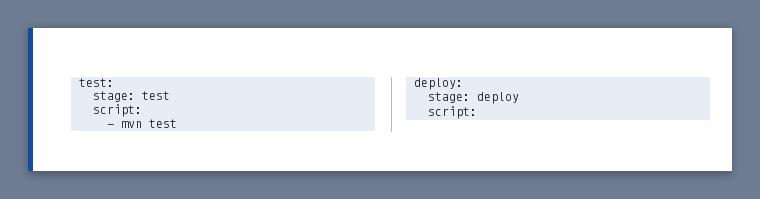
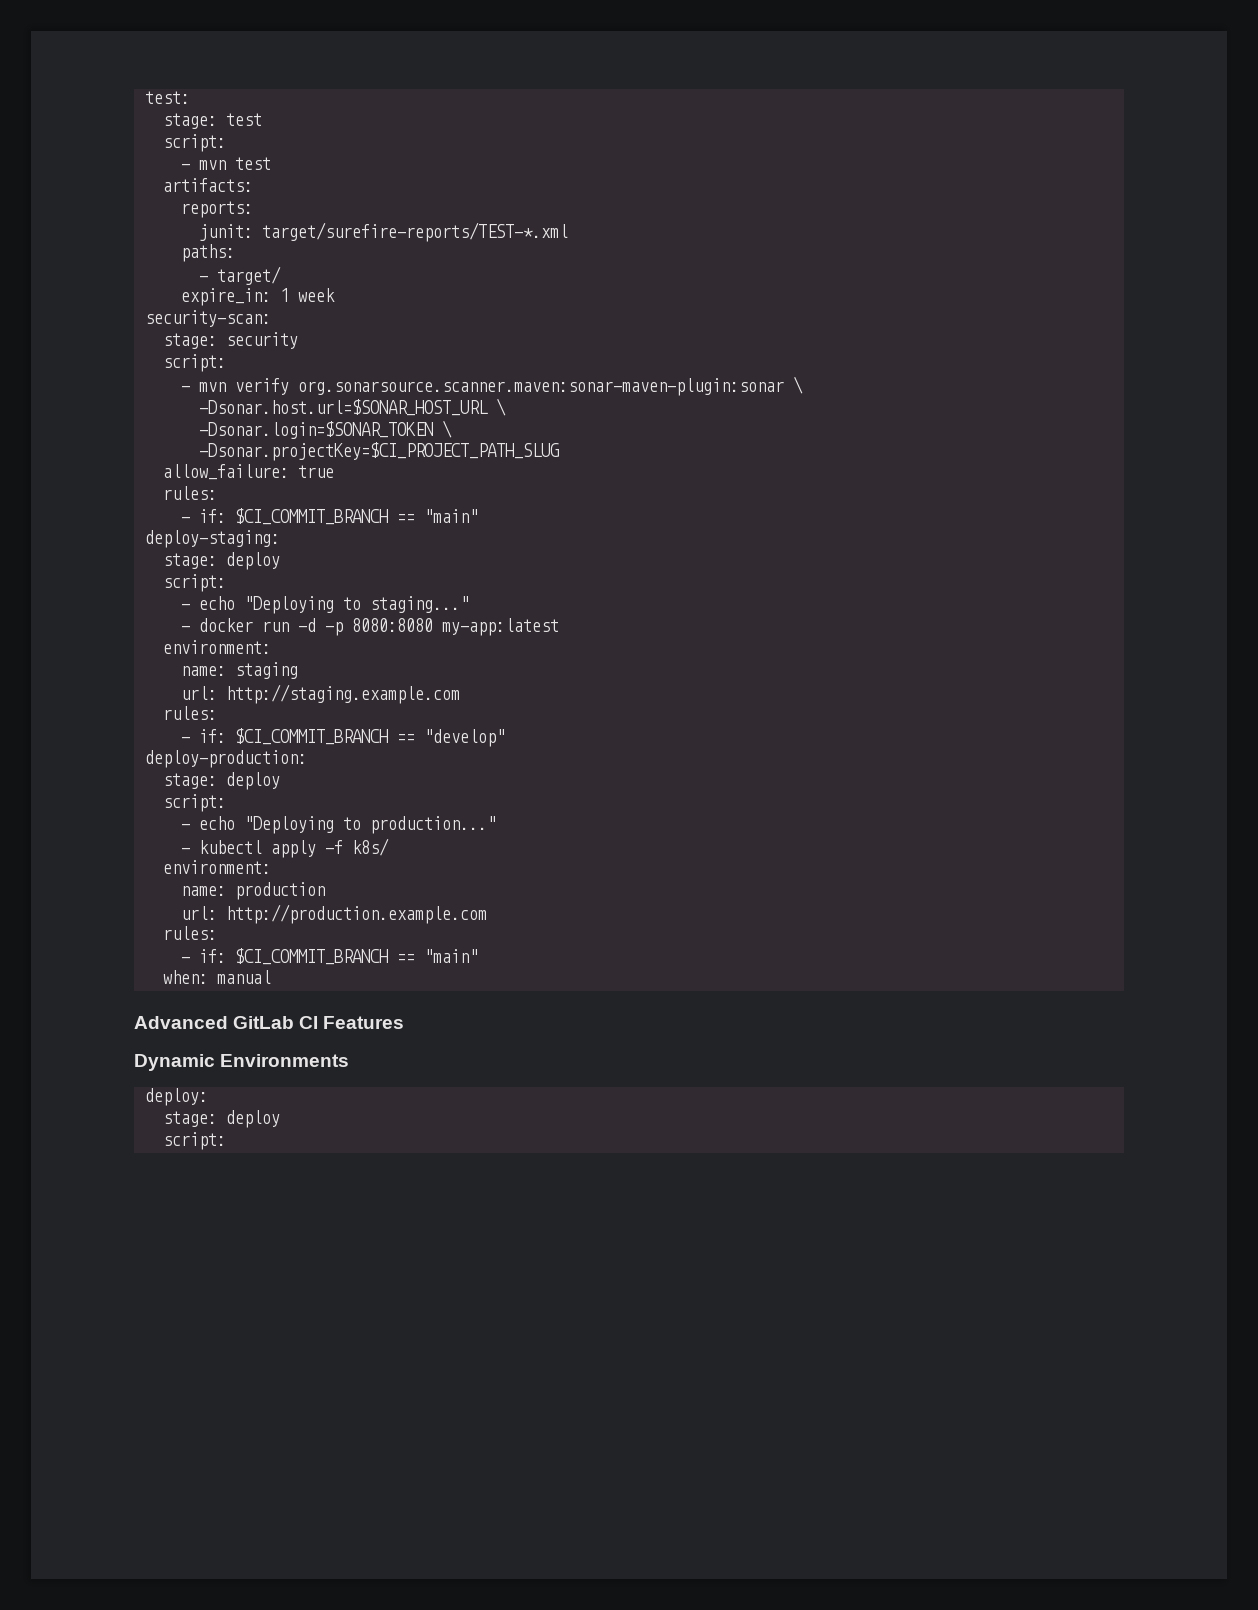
(177, 123) none -> [163,178,254,192] [181,201,254,218] [199,222,569,242] [181,244,236,262] [199,266,282,285] [181,288,336,306] [145,310,272,327] [163,332,299,349] [163,354,227,372] [181,376,804,396] [199,398,507,416] [199,420,453,439] [199,442,560,461] [163,464,335,480] [163,486,218,500] [181,508,479,525] [145,530,281,548] [163,552,281,570] [163,574,227,592] [181,596,470,614] [181,618,560,636] [163,640,272,654] [181,662,299,679] [181,684,461,704] [163,706,218,720] [181,728,506,747] [145,750,308,768] [163,772,281,790] [163,794,227,812] [181,816,497,834] [181,838,390,858] [163,860,272,874] [181,882,326,900] [181,904,488,924] [163,926,218,940] [181,948,479,965] [163,970,272,984] [134,1016,405,1029] [134,1054,350,1071] // artifacts: // reports: // junit: target/surefire-reports/TEST-*.xml // paths: // - target/ // expire_in: 1 week // security-scan: // stage: security // script: // - mvn verify org.sonarsource.scanner.maven:sonar-maven-plugin:sonar \ // -Dsonar.host.url=$SONAR_HOST_URL \ // -Dsonar.login=$SONAR_TOKEN \ // -Dsonar.projectKey=$CI_PROJECT_PATH_SLUG // allow_failure: true // rules: // - if: $CI_COMMIT_BRANCH == "main" // deploy-staging: // stage: deploy // script: // - echo "Deploying to staging..." // - docker run -d -p 8080:8080 my-app:latest // environment: // name: staging // url: http://staging.example.com // rules: // - if: $CI_COMMIT_BRANCH == "develop" // deploy-production: // stage: deploy // script: // - echo "Deploying to production..." // - kubectl apply -f k8s/ // environment: // name: production // url: http://production.example.com // rules: // - if: $CI_COMMIT_BRANCH == "main" // when: manual // Advanced GitLab CI Features // Dynamic Environments

